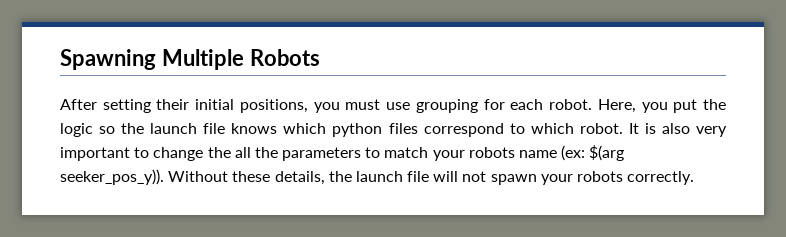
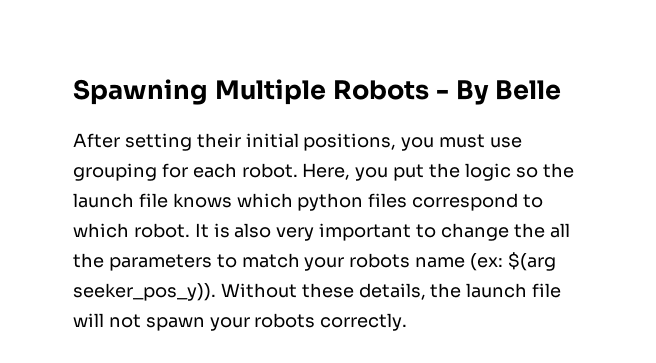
(320, 57) none -> [435,80,562,105] - By Belle

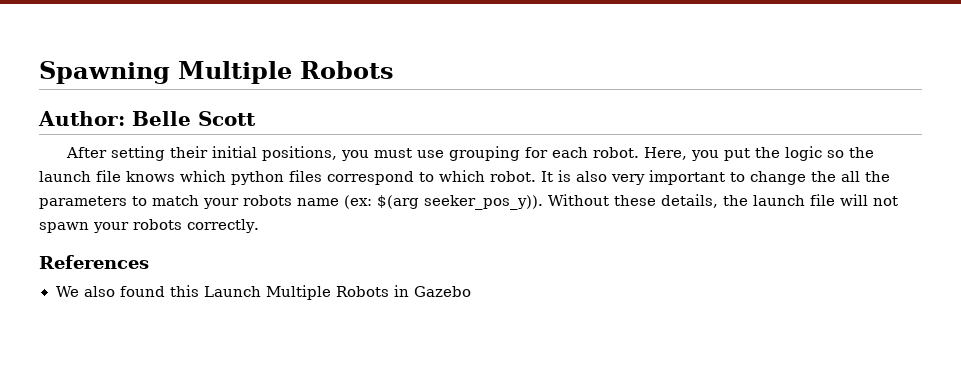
[435,80,489,105] - By -> [38,111,125,126] // Author:
(562, 90) none -> [198,111,256,126] Scott
(408, 322) none -> [39,255,149,269] [55,285,472,300] // References // We also found this Launch Multiple Robots in Gazebo

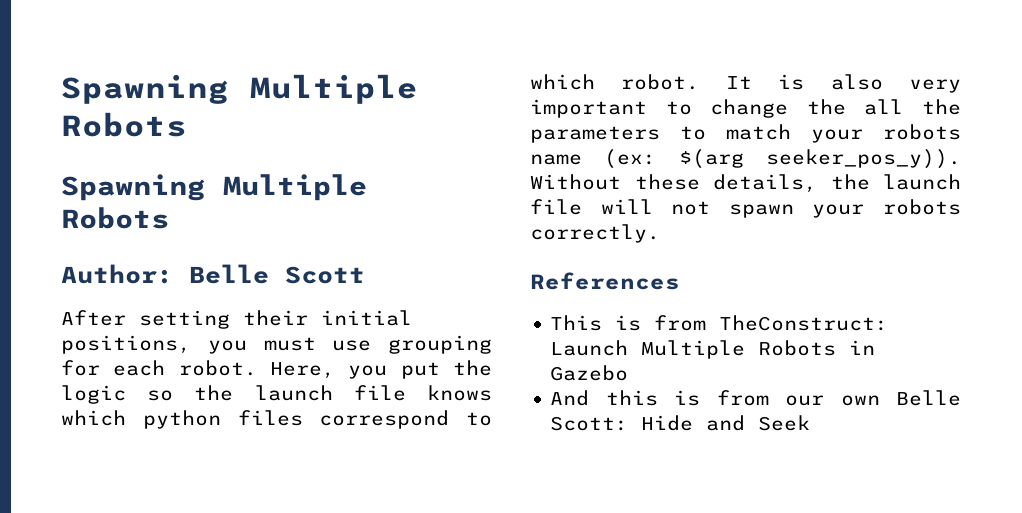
[39,61,394,84] Spawning Multiple Robots -> [61,74,418,104] [61,112,187,137] [61,174,367,201] [61,207,169,229] Spawning Multiple Robots // Spawning Multiple Robots
[55,285,200,297] We also found this -> [550,315,889,331] This is from TheConstruct:
(472, 291) none -> [550,390,961,406] [550,415,811,431] // And this is from our own Belle Scott: Hide and Seek

